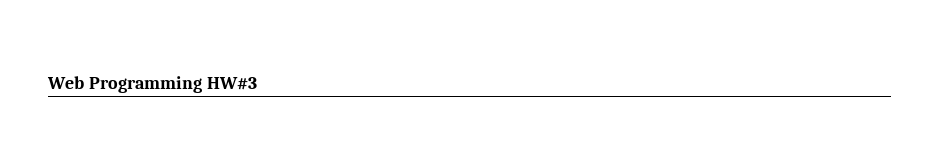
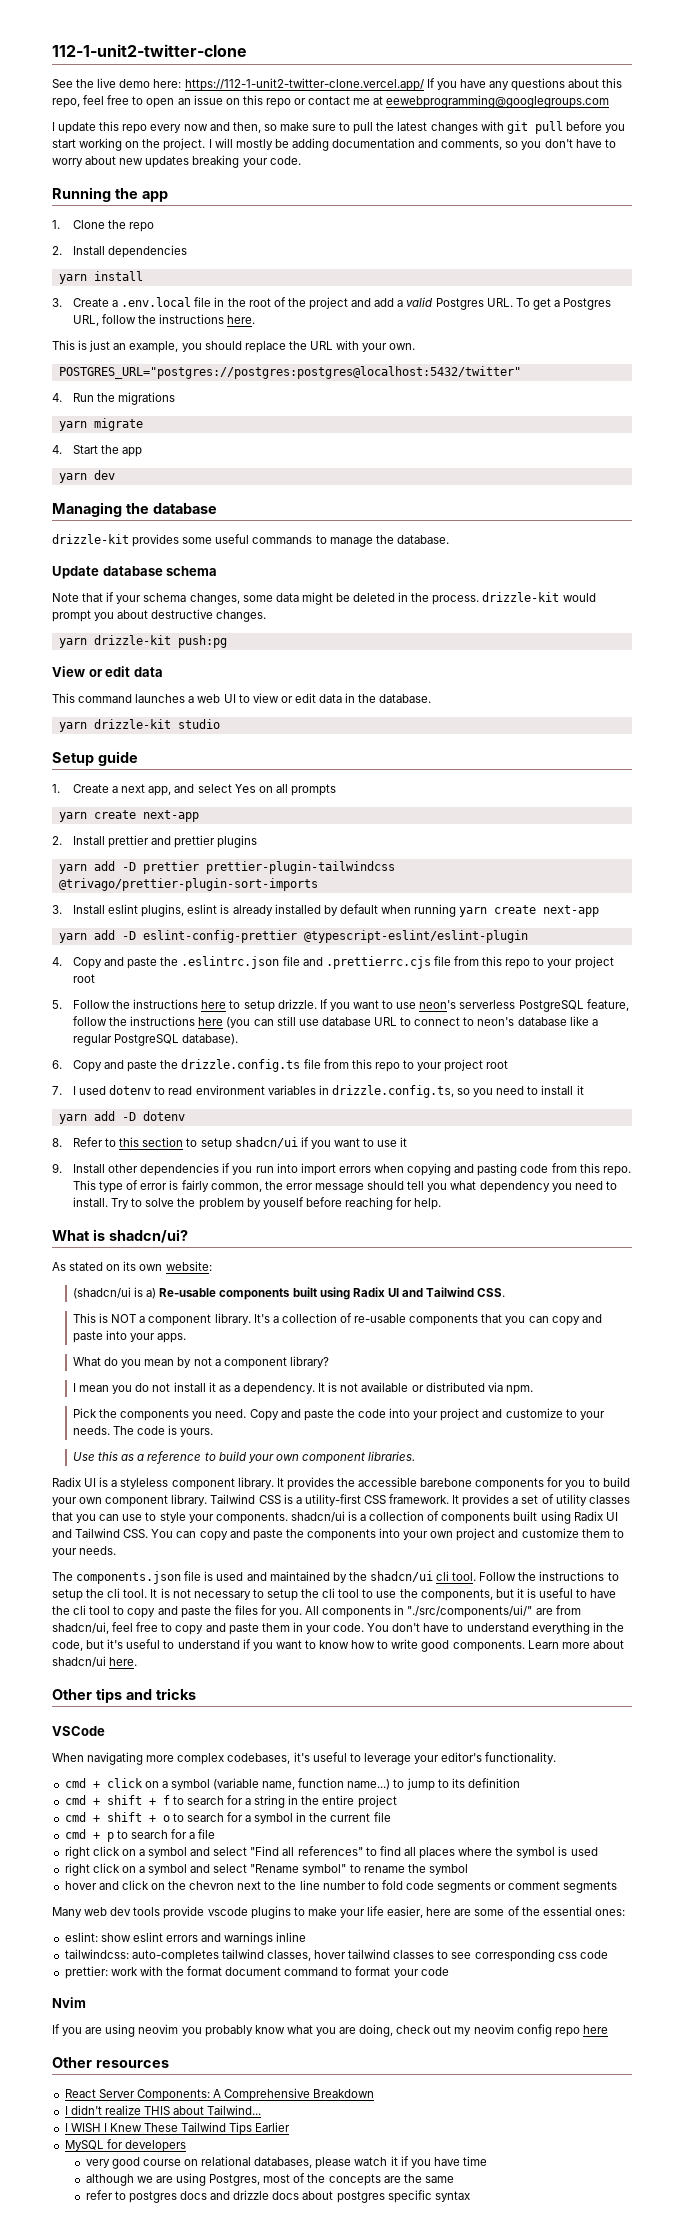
[47,76,257,93] Web Programming HW#3 -> [52,44,247,57] [52,78,623,91] [52,95,610,108] [52,121,625,134] [52,138,616,151] [52,155,301,168] [52,187,168,202] [52,220,155,232] [52,245,188,258] [58,271,143,284] [52,297,612,310] [73,314,256,326] [52,340,416,353] [58,366,521,379] [52,392,176,405] [58,418,143,431] [52,445,143,457] [58,470,115,483] [52,502,217,517] [52,534,449,547] [52,566,218,579] [52,592,596,605] [52,609,267,622] [58,635,227,648] [52,666,163,677] [52,693,432,703] [58,719,220,732] [52,751,138,766] [52,784,336,796] [58,810,199,822] [52,835,258,848] [58,861,395,874] [58,878,318,891] [52,904,600,917] [58,930,528,943] [52,956,614,969] [73,974,96,983] [52,999,629,1012] [73,1016,598,1028] [73,1034,239,1046] [52,1059,509,1072] [52,1085,584,1098] [58,1111,185,1124] [52,1137,408,1150] [52,1163,631,1176] [73,1180,617,1193] [73,1197,442,1210] [52,1229,188,1243] [52,1261,212,1271] [73,1287,506,1300] [73,1313,602,1326] [73,1330,187,1343] [73,1356,329,1369] [73,1382,533,1395] [73,1408,605,1421] [73,1425,214,1437] [73,1451,416,1464] [52,1477,630,1490] [52,1494,630,1507] [52,1511,618,1524] [52,1528,624,1541] [52,1546,117,1557] [52,1571,619,1584] [52,1588,617,1601] [52,1605,581,1618] [52,1622,624,1635] [52,1639,624,1652] [52,1656,138,1668] [52,1688,196,1703] [52,1726,105,1736] [52,1752,557,1765] [64,1778,520,1791] [64,1795,397,1808] [64,1812,391,1824] [64,1829,216,1842] [64,1846,598,1859] [64,1863,468,1876] [64,1880,618,1893] [52,1906,625,1919] [64,1932,307,1945] [64,1949,608,1962] [64,1966,449,1979] [52,1997,86,2008] [52,2024,608,2037] [52,2057,169,2068] [64,2088,375,2101] [64,2105,262,2115] [64,2122,291,2135] [64,2139,186,2152] [85,2156,487,2169] [85,2173,454,2186] [85,2190,470,2203] 112-1-unit2-twitter-clone // See the live demo here: https://112-1-unit2-twitter-clone.vercel.app/ If you have any questions about this repo, feel free to open an issue on this repo or contact me at eewebprogramming@googlegroups.com // I update this repo every now and then, so make sure to pull the latest changes with git pull before you start working on the project. I will mostly be adding documentation and comments, so you don't have to worry about new updates breaking your code. // Running the app // 1. Clone the repo // 2. Install dependencies // yarn install // 3. Create a .env.local file in the root of the project and add a valid Postgres URL. To get a Postgres URL, follow the instructions here. // This is just an example, you should replace the URL with your own. // POSTGRES_URL="postgres://postgres:postgres@localhost:5432/twitter" // 4. Run the migrations // yarn migrate // 4. Start the app // yarn dev // Managing the database // drizzle-kit provides some useful commands to manage the database. // Update database schema // Note that if your schema changes, some data might be deleted in the process. drizzle-kit would prompt you about destructive changes. // yarn drizzle-kit push:pg // View or edit data // This command launches a web UI to view or edit data in the database. // yarn drizzle-kit studio // Setup guide // 1. Create a next app, and select Yes on all prompts // yarn create next-app // 2. Install prettier and prettier plugins // yarn add -D prettier prettier-plugin-tailwindcss @trivago/prettier-plugin-sort-imports // 3. Install eslint plugins, eslint is already installed by default when running yarn create next-app // yarn add -D eslint-config-prettier @typescript-eslint/eslint-plugin // 4. Copy and paste the .eslintrc.json file and .prettierrc.cjs file from this repo to your project root // 5. Follow the instructions here to setup drizzle. If you want to use neon's serverless PostgreSQL feature, follow the instructions here (you can still use database URL to connect to neon's database like a regular PostgreSQL database). // 6. Copy and paste the drizzle.config.ts file from this repo to your project root // 7. I used dotenv to read environment variables in drizzle.config.ts, so you need to install it // yarn add -D dotenv // 8. Refer to this section to setup shadcn/ui if you want to use it // 9. Install other dependencies if you run into import errors when copying and pasting code from this repo. This type of error is fairly common, the error message should tell you what dependency you need to install. Try to solve the problem by youself before reaching for help. // What is shadcn/ui? // As stated on its own website: // (shadcn/ui is a) Re-usable components built using Radix UI and Tailwind CSS. // This is NOT a component library. It's a collection of re-usable components that you can copy and paste into your apps. // What do you mean by not a component library? // I mean you do not install it as a dependency. It is not available or distributed via npm. // Pick the components you need. Copy and paste the code into your project and customize to your needs. The code is yours. // Use this as a reference to build your own component libraries. // Radix UI is a styleless component library. It provides the accessible barebone components for you to build your own component library. Tailwind CSS is a utility-first CSS framework. It provides a set of utility classes that you can use to style your components. shadcn/ui is a collection of components built using Radix UI and Tailwind CSS. You can copy and paste the components into your own project and customize them to your needs. // The components.json file is used and maintained by the shadcn/ui cli tool. Follow the instructions to setup the cli tool. It is not necessary to setup the cli tool to use the components, but it is useful to have the cli tool to copy and paste the files for you. All components in "./src/components/ui/" are from shadcn/ui, feel free to copy and paste them in your code. You don't have to understand everything in the code, but it's useful to understand if you want to know how to write good components. Learn more about shadcn/ui here. // Other tips and tricks // VSCode // When navigating more complex codebases, it's useful to leverage your editor's functionality. // cmd + click on a symbol (variable name, function name...) to jump to its definition // cmd + shift + f to search for a string in the entire project // cmd + shift + o to search for a symbol in the current file // cmd + p to search for a file // right click on a symbol and select "Find all references" to find all places where the symbol is used // right click on a symbol and select "Rename symbol" to rename the symbol // hover and click on the chevron next to the line number to fold code segments or comment segments // Many web dev tools provide vscode plugins to make your life easier, here are some of the essential ones: // eslint: show eslint errors and warnings inline // tailwindcss: auto-completes tailwind classes, hover tailwind classes to see corresponding css code // prettier: work with the format document command to format your code // Nvim // If you are using neovim you probably know what you are doing, check out my neovim config repo here // Other resources // React Server Components: A Comprehensive Breakdown // I didn't realize THIS about Tailwind... // I WISH I Knew These Tailwind Tips Earlier // MySQL for developers // very good course on relational databases, please watch it if you have time // although we are using Postgres, most of the concepts are the same // refer to postgres docs and drizzle docs about postgres specific syntax

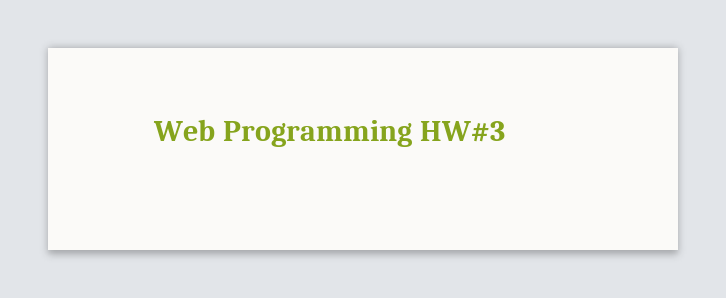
[52,44,247,57] [52,78,623,91] [52,95,610,108] [52,121,625,134] [52,138,616,151] [52,155,301,168] [52,187,168,202] [52,220,155,232] [52,245,188,258] [58,271,143,284] [52,297,612,310] [73,314,256,326] [52,340,416,353] [58,366,521,379] [52,392,176,405] [58,418,143,431] [52,445,143,457] [58,470,115,483] [52,502,217,517] [52,534,449,547] [52,566,218,579] [52,592,596,605] [52,609,267,622] [58,635,227,648] [52,666,163,677] [52,693,432,703] [58,719,220,732] [52,751,138,766] [52,784,336,796] [58,810,199,822] [52,835,258,848] [58,861,395,874] [58,878,318,891] [52,904,600,917] [58,930,528,943] [52,956,614,969] [73,974,96,983] [52,999,629,1012] [73,1016,598,1028] [73,1034,239,1046] [52,1059,509,1072] [52,1085,584,1098] [58,1111,185,1124] [52,1137,408,1150] [52,1163,631,1176] [73,1180,617,1193] [73,1197,442,1210] [52,1229,188,1243] [52,1261,212,1271] [73,1287,506,1300] [73,1313,602,1326] [73,1330,187,1343] [73,1356,329,1369] [73,1382,533,1395] [73,1408,605,1421] [73,1425,214,1437] [73,1451,416,1464] [52,1477,630,1490] [52,1494,630,1507] [52,1511,618,1524] [52,1528,624,1541] [52,1546,117,1557] [52,1571,619,1584] [52,1588,617,1601] [52,1605,581,1618] [52,1622,624,1635] [52,1639,624,1652] [52,1656,138,1668] [52,1688,196,1703] [52,1726,105,1736] [52,1752,557,1765] [64,1778,520,1791] [64,1795,397,1808] [64,1812,391,1824] [64,1829,216,1842] [64,1846,598,1859] [64,1863,468,1876] [64,1880,618,1893] [52,1906,625,1919] [64,1932,307,1945] [64,1949,608,1962] [64,1966,449,1979] [52,1997,86,2008] [52,2024,608,2037] [52,2057,169,2068] [64,2088,375,2101] [64,2105,262,2115] [64,2122,291,2135] [64,2139,186,2152] [85,2156,487,2169] [85,2173,454,2186] [85,2190,470,2203] 112-1-unit2-twitter-clone // See the live demo here: https://112-1-unit2-twitter-clone.vercel.app/ If you have any questions about this repo, feel free to open an issue on this repo or contact me at eewebprogramming@googlegroups.com // I update this repo every now and then, so make sure to pull the latest changes with git pull before you start working on the project. I will mostly be adding documentation and comments, so you don't have to worry about new updates breaking your code. // Running the app // 1. Clone the repo // 2. Install dependencies // yarn install // 3. Create a .env.local file in the root of the project and add a valid Postgres URL. To get a Postgres URL, follow the instructions here. // This is just an example, you should replace the URL with your own. // POSTGRES_URL="postgres://postgres:postgres@localhost:5432/twitter" // 4. Run the migrations // yarn migrate // 4. Start the app // yarn dev // Managing the database // drizzle-kit provides some useful commands to manage the database. // Update database schema // Note that if your schema changes, some data might be deleted in the process. drizzle-kit would prompt you about destructive changes. // yarn drizzle-kit push:pg // View or edit data // This command launches a web UI to view or edit data in the database. // yarn drizzle-kit studio // Setup guide // 1. Create a next app, and select Yes on all prompts // yarn create next-app // 2. Install prettier and prettier plugins // yarn add -D prettier prettier-plugin-tailwindcss @trivago/prettier-plugin-sort-imports // 3. Install eslint plugins, eslint is already installed by default when running yarn create next-app // yarn add -D eslint-config-prettier @typescript-eslint/eslint-plugin // 4. Copy and paste the .eslintrc.json file and .prettierrc.cjs file from this repo to your project root // 5. Follow the instructions here to setup drizzle. If you want to use neon's serverless PostgreSQL feature, follow the instructions here (you can still use database URL to connect to neon's database like a regular PostgreSQL database). // 6. Copy and paste the drizzle.config.ts file from this repo to your project root // 7. I used dotenv to read environment variables in drizzle.config.ts, so you need to install it // yarn add -D dotenv // 8. Refer to this section to setup shadcn/ui if you want to use it // 9. Install other dependencies if you run into import errors when copying and pasting code from this repo. This type of error is fairly common, the error message should tell you what dependency you need to install. Try to solve the problem by youself before reaching for help. // What is shadcn/ui? // As stated on its own website: // (shadcn/ui is a) Re-usable components built using Radix UI and Tailwind CSS. // This is NOT a component library. It's a collection of re-usable components that you can copy and paste into your apps. // What do you mean by not a component library? // I mean you do not install it as a dependency. It is not available or distributed via npm. // Pick the components you need. Copy and paste the code into your project and customize to your needs. The code is yours. // Use this as a reference to build your own component libraries. // Radix UI is a styleless component library. It provides the accessible barebone components for you to build your own component library. Tailwind CSS is a utility-first CSS framework. It provides a set of utility classes that you can use to style your components. shadcn/ui is a collection of components built using Radix UI and Tailwind CSS. You can copy and paste the components into your own project and customize them to your needs. // The components.json file is used and maintained by the shadcn/ui cli tool. Follow the instructions to setup the cli tool. It is not necessary to setup the cli tool to use the components, but it is useful to have the cli tool to copy and paste the files for you. All components in "./src/components/ui/" are from shadcn/ui, feel free to copy and paste them in your code. You don't have to understand everything in the code, but it's useful to understand if you want to know how to write good components. Learn more about shadcn/ui here. // Other tips and tricks // VSCode // When navigating more complex codebases, it's useful to leverage your editor's functionality. // cmd + click on a symbol (variable name, function name...) to jump to its definition // cmd + shift + f to search for a string in the entire project // cmd + shift + o to search for a symbol in the current file // cmd + p to search for a file // right click on a symbol and select "Find all references" to find all places where the symbol is used // right click on a symbol and select "Rename symbol" to rename the symbol // hover and click on the chevron next to the line number to fold code segments or comment segments // Many web dev tools provide vscode plugins to make your life easier, here are some of the essential ones: // eslint: show eslint errors and warnings inline // tailwindcss: auto-completes tailwind classes, hover tailwind classes to see corresponding css code // prettier: work with the format document command to format your code // Nvim // If you are using neovim you probably know what you are doing, check out my neovim config repo here // Other resources // React Server Components: A Comprehensive Breakdown // I didn't realize THIS about Tailwind... // I WISH I Knew These Tailwind Tips Earlier // MySQL for developers // very good course on relational databases, please watch it if you have time // although we are using Postgres, most of the concepts are the same // refer to postgres docs and drizzle docs about postgres specific syntax -> [153,119,506,147] Web Programming HW#3

